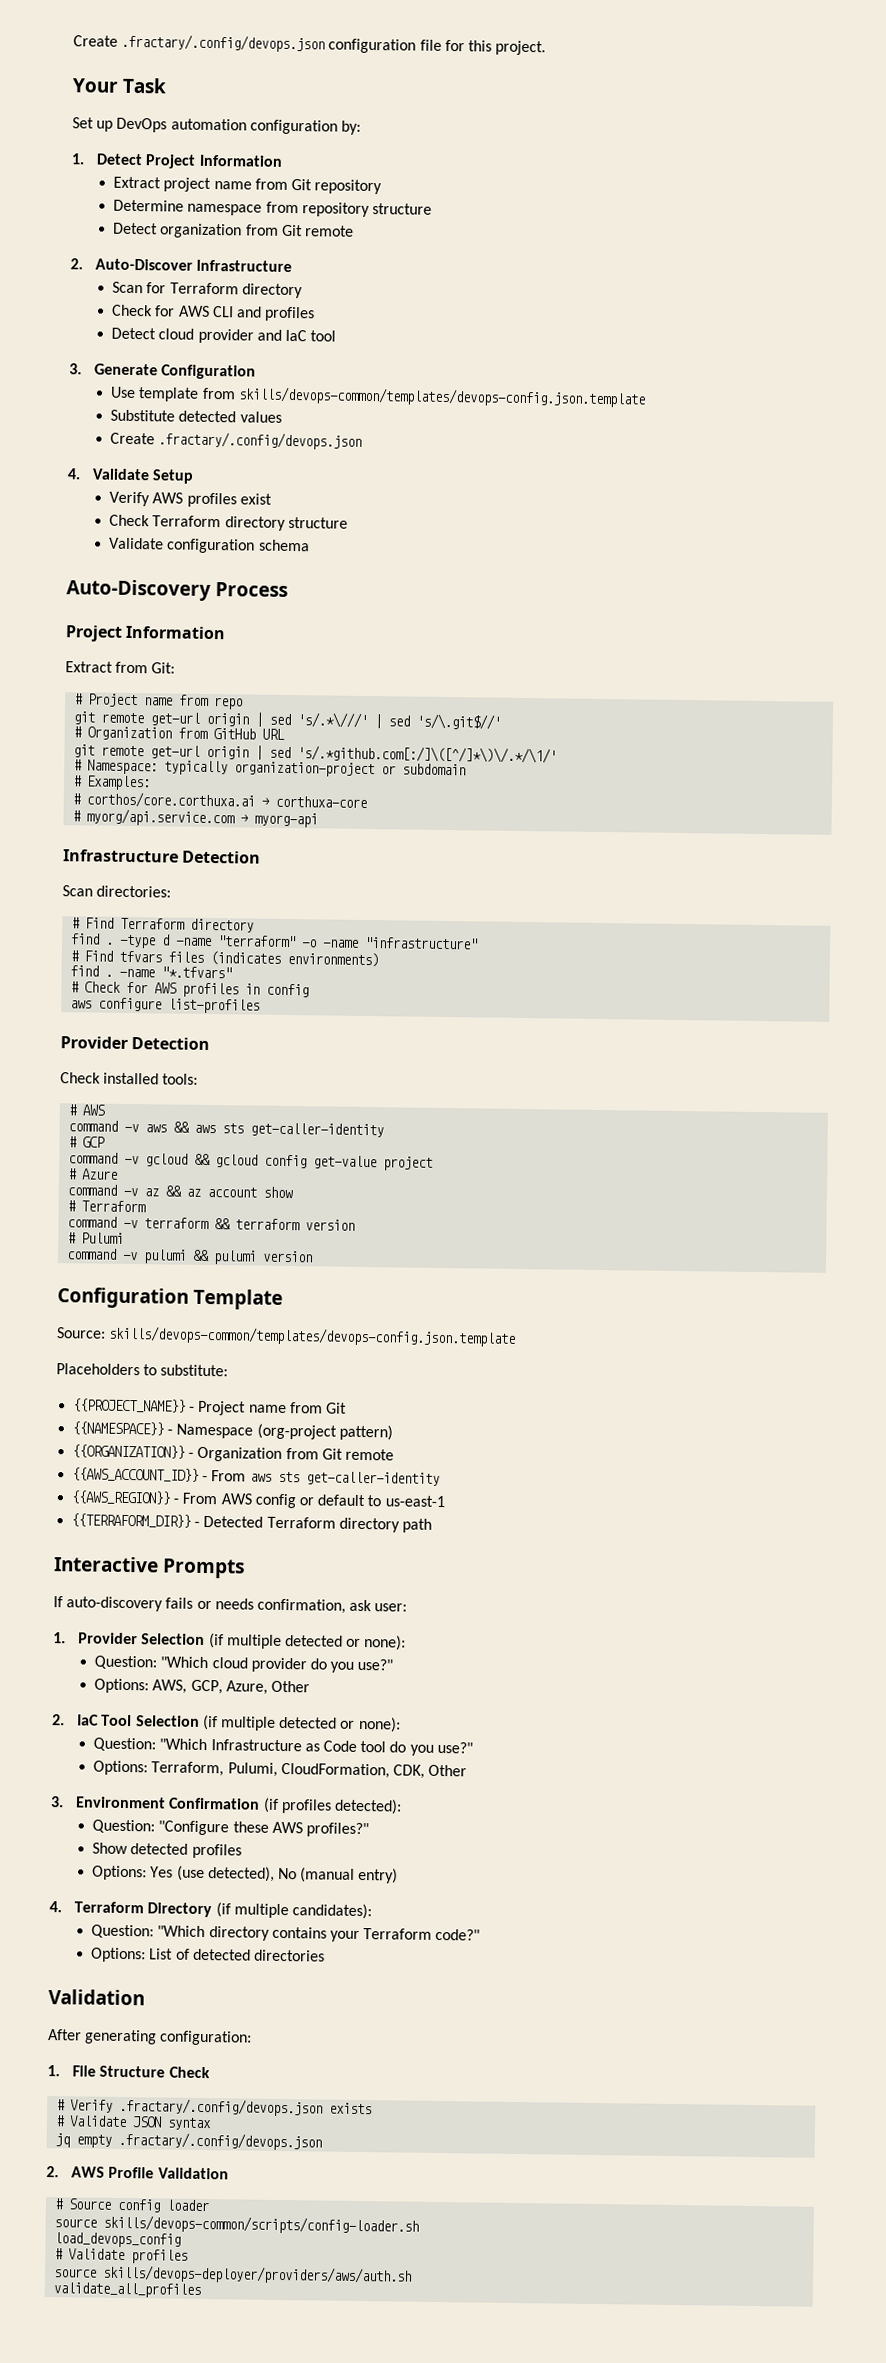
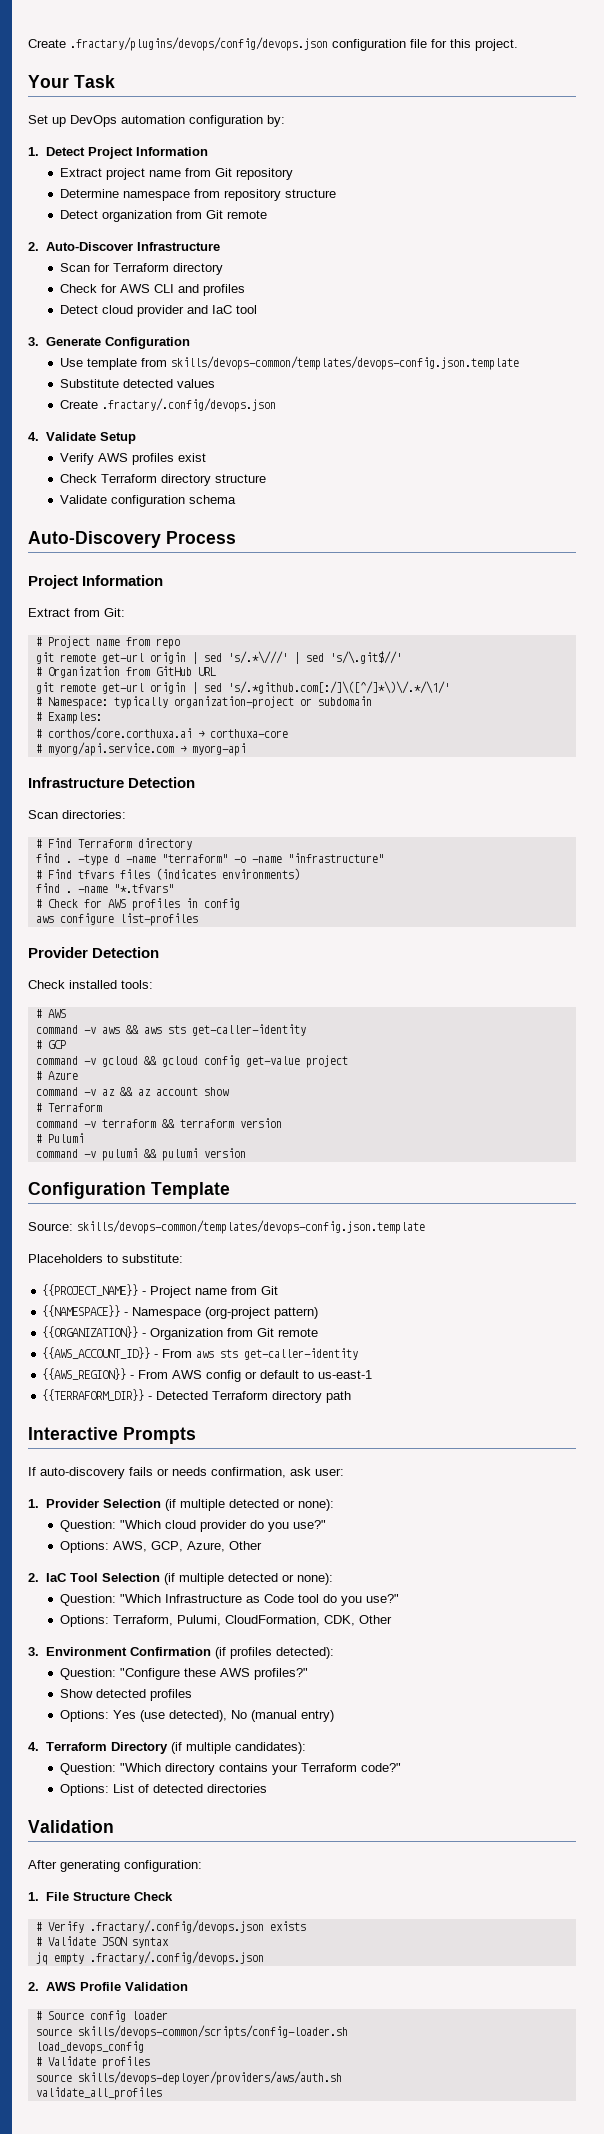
[73,33,326,53] Create .fractary/.config/devops.json -> [28,37,328,51] Create .fractary/plugins/devops/config/devops.json

